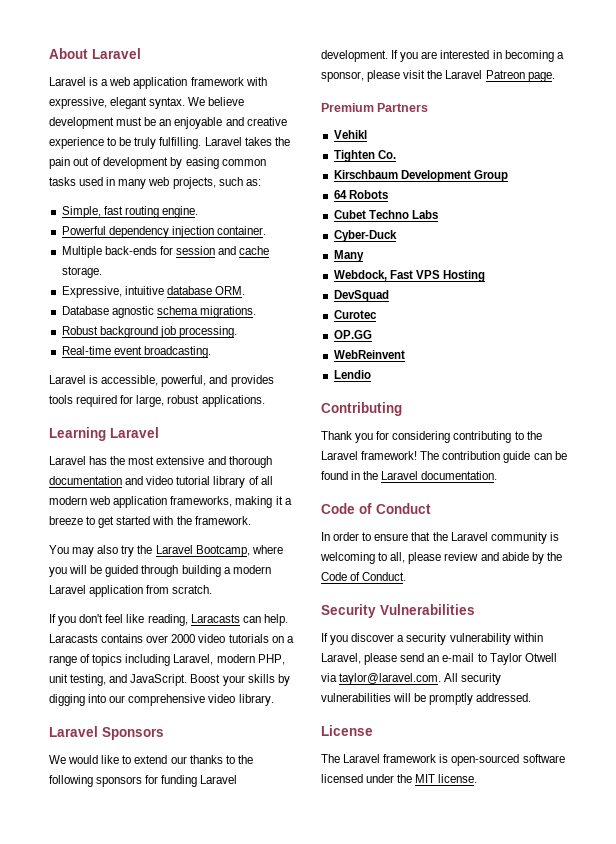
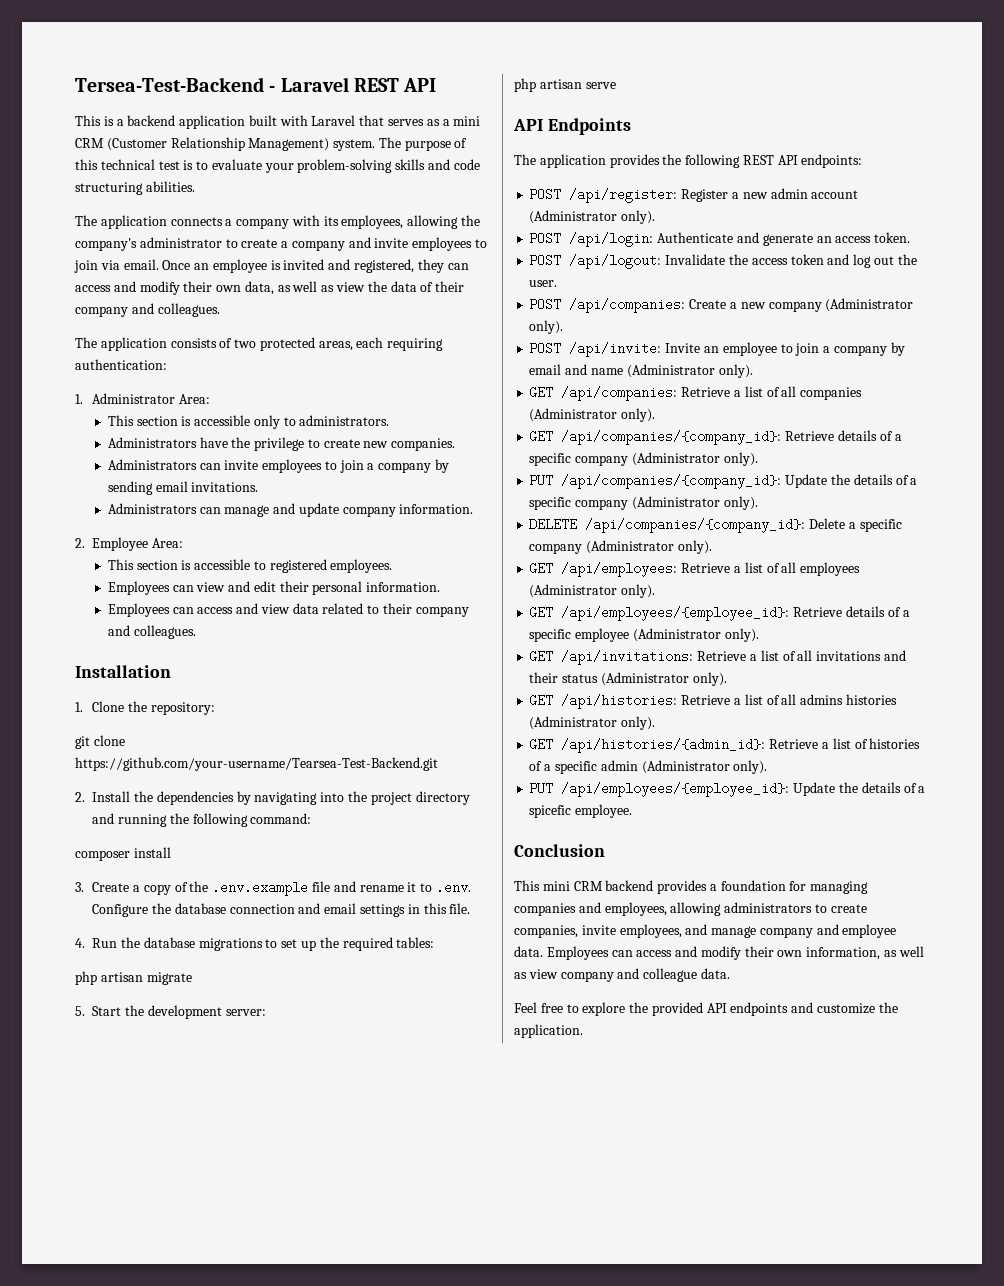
[49,48,141,59] [49,77,267,89] [49,97,245,109] [49,117,287,129] [49,137,290,149] [49,157,266,169] [49,177,261,189] [61,206,198,218] [61,226,266,238] [61,246,270,258] [61,266,102,278] [61,286,245,298] [61,306,256,318] [61,326,237,338] [61,346,211,358] [49,375,274,387] [49,395,265,407] [49,427,159,441] [49,456,272,468] [49,476,273,488] [49,496,292,508] [49,516,251,528] [49,545,283,557] [49,565,271,577] [49,585,213,597] [49,614,288,626] [49,634,294,643] [49,654,285,666] [49,674,290,686] [49,694,274,706] [49,726,164,740] [49,755,253,764] [49,775,238,787] [321,50,564,62] [321,70,555,82] [321,103,429,112] [333,130,367,139] [333,150,396,162] [333,170,508,182] [333,190,388,199] [333,210,438,219] [333,230,397,242] [333,250,364,262] [333,270,485,282] [333,290,389,302] [333,310,377,319] [333,330,372,339] [333,350,405,359] [333,370,371,379] [321,402,402,416] [321,431,542,443] [321,451,567,463] [321,471,498,480] [321,503,431,514] [321,532,559,544] [320,552,562,564] [321,572,407,581] [321,604,475,618] [321,633,543,645] [321,653,557,665] [321,673,502,685] [321,693,532,705] [321,725,373,736] [321,754,565,766] [321,774,478,783] About Laravel // Laravel is a web application framework with expressive, elegant syntax. We believe development must be an enjoyable and creative experience to be truly fulfilling. Laravel takes the pain out of development by easing common tasks used in many web projects, such as: // Simple, fast routing engine. // Powerful dependency injection container. // Multiple back-ends for session and cache storage. // Expressive, intuitive database ORM. // Database agnostic schema migrations. // Robust background job processing. // Real-time event broadcasting. // Laravel is accessible, powerful, and provides tools required for large, robust applications. // Learning Laravel // Laravel has the most extensive and thorough documentation and video tutorial library of all modern web application frameworks, making it a breeze to get started with the framework. // You may also try the Laravel Bootcamp, where you will be guided through building a modern Laravel application from scratch. // If you don't feel like reading, Laracasts can help. Laracasts contains over 2000 video tutorials on a range of topics including Laravel, modern PHP, unit testing, and JavaScript. Boost your skills by digging into our comprehensive video library. // Laravel Sponsors // We would like to extend our thanks to the following sponsors for funding Laravel development. If you are interested in becoming a sponsor, please visit the Laravel Patreon page. // Premium Partners // Vehikl // Tighten Co. // Kirschbaum Development Group // 64 Robots // Cubet Techno Labs // Cyber-Duck // Many // Webdock, Fast VPS Hosting // DevSquad // Curotec // OP.GG // WebReinvent // Lendio // Contributing // Thank you for considering contributing to the Laravel framework! The contribution guide can be found in the Laravel documentation. // Code of Conduct // In order to ensure that the Laravel community is welcoming to all, please review and abide by the Code of Conduct. // Security Vulnerabilities // If you discover a security vulnerability within Laravel, please send an e-mail to Taylor Otwell via taylor@laravel.com. All security vulnerabilities will be promptly addressed. // License // The Laravel framework is open-sourced software licensed under the MIT license. -> [75,77,437,92] [75,115,481,129] [75,137,468,151] [75,159,480,173] [75,181,195,195] [75,215,481,229] [75,237,488,251] [74,259,469,273] [75,281,465,295] [75,303,220,317] [75,337,444,351] [75,359,167,370] [75,393,211,404] [107,415,390,429] [107,437,456,451] [107,459,449,473] [107,481,259,495] [107,503,474,517] [75,537,184,551] [107,559,393,573] [107,581,441,595] [107,603,469,617] [107,625,196,639] [75,665,171,678] [75,701,215,715] [75,735,125,749] [75,757,438,771] [75,791,470,805] [92,813,312,827] [75,847,171,861] [75,881,471,896] [92,903,471,917] [75,937,435,951] [75,971,192,985] [75,1005,266,1019] [514,78,616,92] [513,118,631,135] [514,154,863,168] [529,188,859,203] [529,210,656,224] [529,232,911,247] [529,254,917,269] [529,280,558,287] [529,298,914,313] [529,320,564,334] [529,342,905,357] [529,364,753,378] [529,386,863,401] [529,408,656,422] [529,430,902,445] [529,452,758,466] [529,474,918,489] [529,496,758,510] [529,518,902,533] [529,540,712,554] [529,562,861,577] [529,584,656,598] [529,606,910,621] [529,628,759,642] [529,650,906,665] [529,672,727,686] [529,694,897,709] [529,716,656,730] [529,738,921,753] [529,760,768,774] [529,782,926,797] [529,804,633,818] [514,844,605,857] [514,880,869,894] [514,902,867,916] [514,924,897,938] [514,946,924,960] [514,968,730,982] [514,1002,898,1016] [514,1024,583,1038] Tersea-Test-Backend - Laravel REST API // This is a backend application built with Laravel that serves as a mini CRM (Customer Relationship Management) system. The purpose of this technical test is to evaluate your problem-solving skills and code structuring abilities. // The application connects a company with its employees, allowing the company's administrator to create a company and invite employees to join via email. Once an employee is invited and registered, they can access and modify their own data, as well as view the data of their company and colleagues. // The application consists of two protected areas, each requiring authentication: // 1. Administrator Area: // This section is accessible only to administrators. // Administrators have the privilege to create new companies. // Administrators can invite employees to join a company by sending email invitations. // Administrators can manage and update company information. // 2. Employee Area: // This section is accessible to registered employees. // Employees can view and edit their personal information. // Employees can access and view data related to their company and colleagues. // Installation // 1. Clone the repository: // git clone https://github.com/your-username/Tearsea-Test-Backend.git // 2. Install the dependencies by navigating into the project directory and running the following command: // composer install // 3. Create a copy of the .env.example file and rename it to .env. Configure the database connection and email settings in this file. // 4. Run the database migrations to set up the required tables: // php artisan migrate // 5. Start the development server: // php artisan serve // API Endpoints // The application provides the following REST API endpoints: // POST /api/register: Register a new admin account (Administrator only). // POST /api/login: Authenticate and generate an access token. // POST /api/logout: Invalidate the access token and log out the user. // POST /api/companies: Create a new company (Administrator only). // POST /api/invite: Invite an employee to join a company by email and name (Administrator only). // GET /api/companies: Retrieve a list of all companies (Administrator only). // GET /api/companies/{company_id}: Retrieve details of a specific company (Administrator only). // PUT /api/companies/{company_id}: Update the details of a specific company (Administrator only). // DELETE /api/companies/{company_id}: Delete a specific company (Administrator only). // GET /api/employees: Retrieve a list of all employees (Administrator only). // GET /api/employees/{employee_id}: Retrieve details of a specific employee (Administrator only). // GET /api/invitations: Retrieve a list of all invitations and their status (Administrator only). // GET /api/histories: Retrieve a list of all admins histories (Administrator only). // GET /api/histories/{admin_id}: Retrieve a list of histories of a specific admin (Administrator only). // PUT /api/employees/{employee_id}: Update the details of a spicefic employee. // Conclusion // This mini CRM backend provides a foundation for managing companies and employees, allowing administrators to create companies, invite employees, and manage company and employee data. Employees can access and modify their own information, as well as view company and colleague data. // Feel free to explore the provided API endpoints and customize the application.

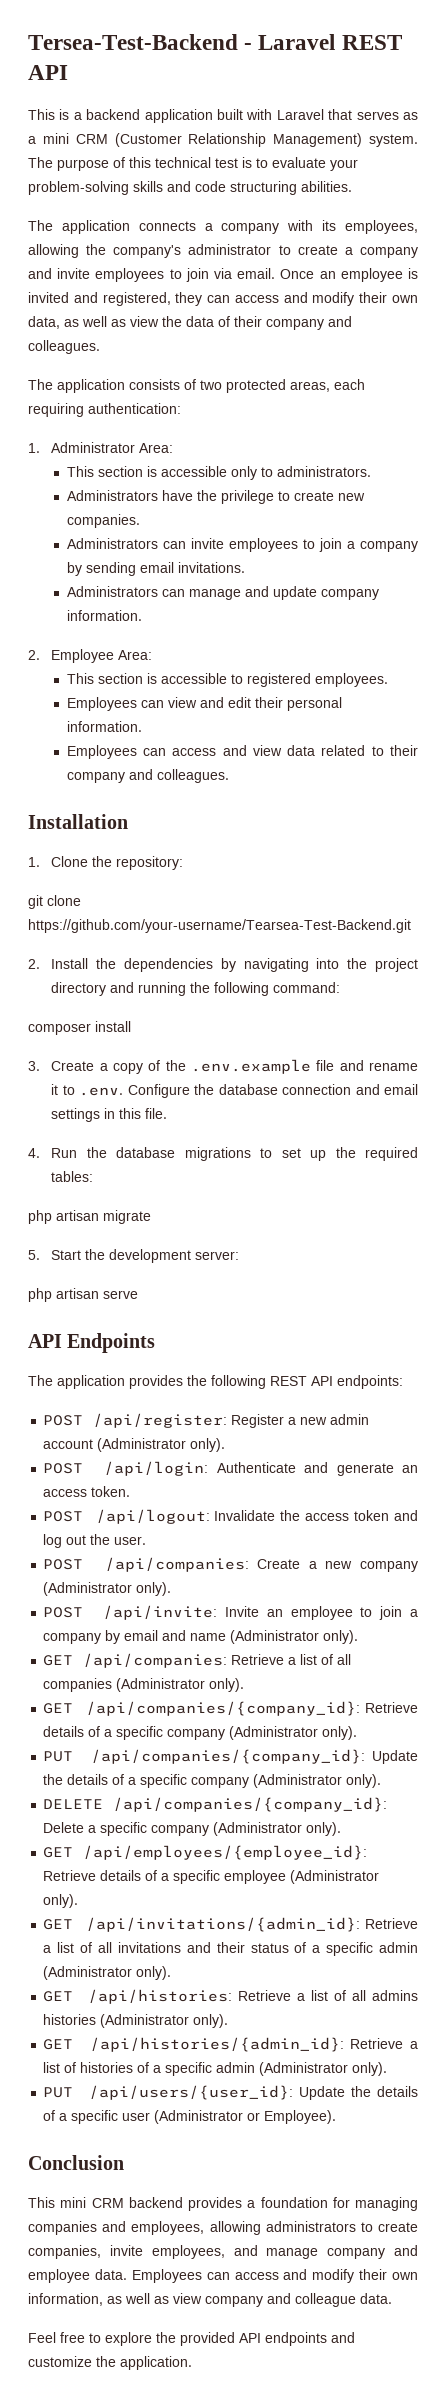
[529,562,861,577] [529,584,656,598] // GET /api/employees: Retrieve a list of all employees (Administrator only). -> (342, 1829) none
[561,650,694,665] /api/invitations: -> [85,1917,360,1932] /api/invitations/{admin_id}:
(599, 678) none -> [294,1942,418,1956] of a specific admin
[561,782,926,797] [529,804,633,818] /api/employees/{employee_id}: Update the details of a spicefic employee. -> [88,2085,419,2100] [43,2110,337,2124] /api/users/{user_id}: Update the details of a specific user (Administrator or Employee).

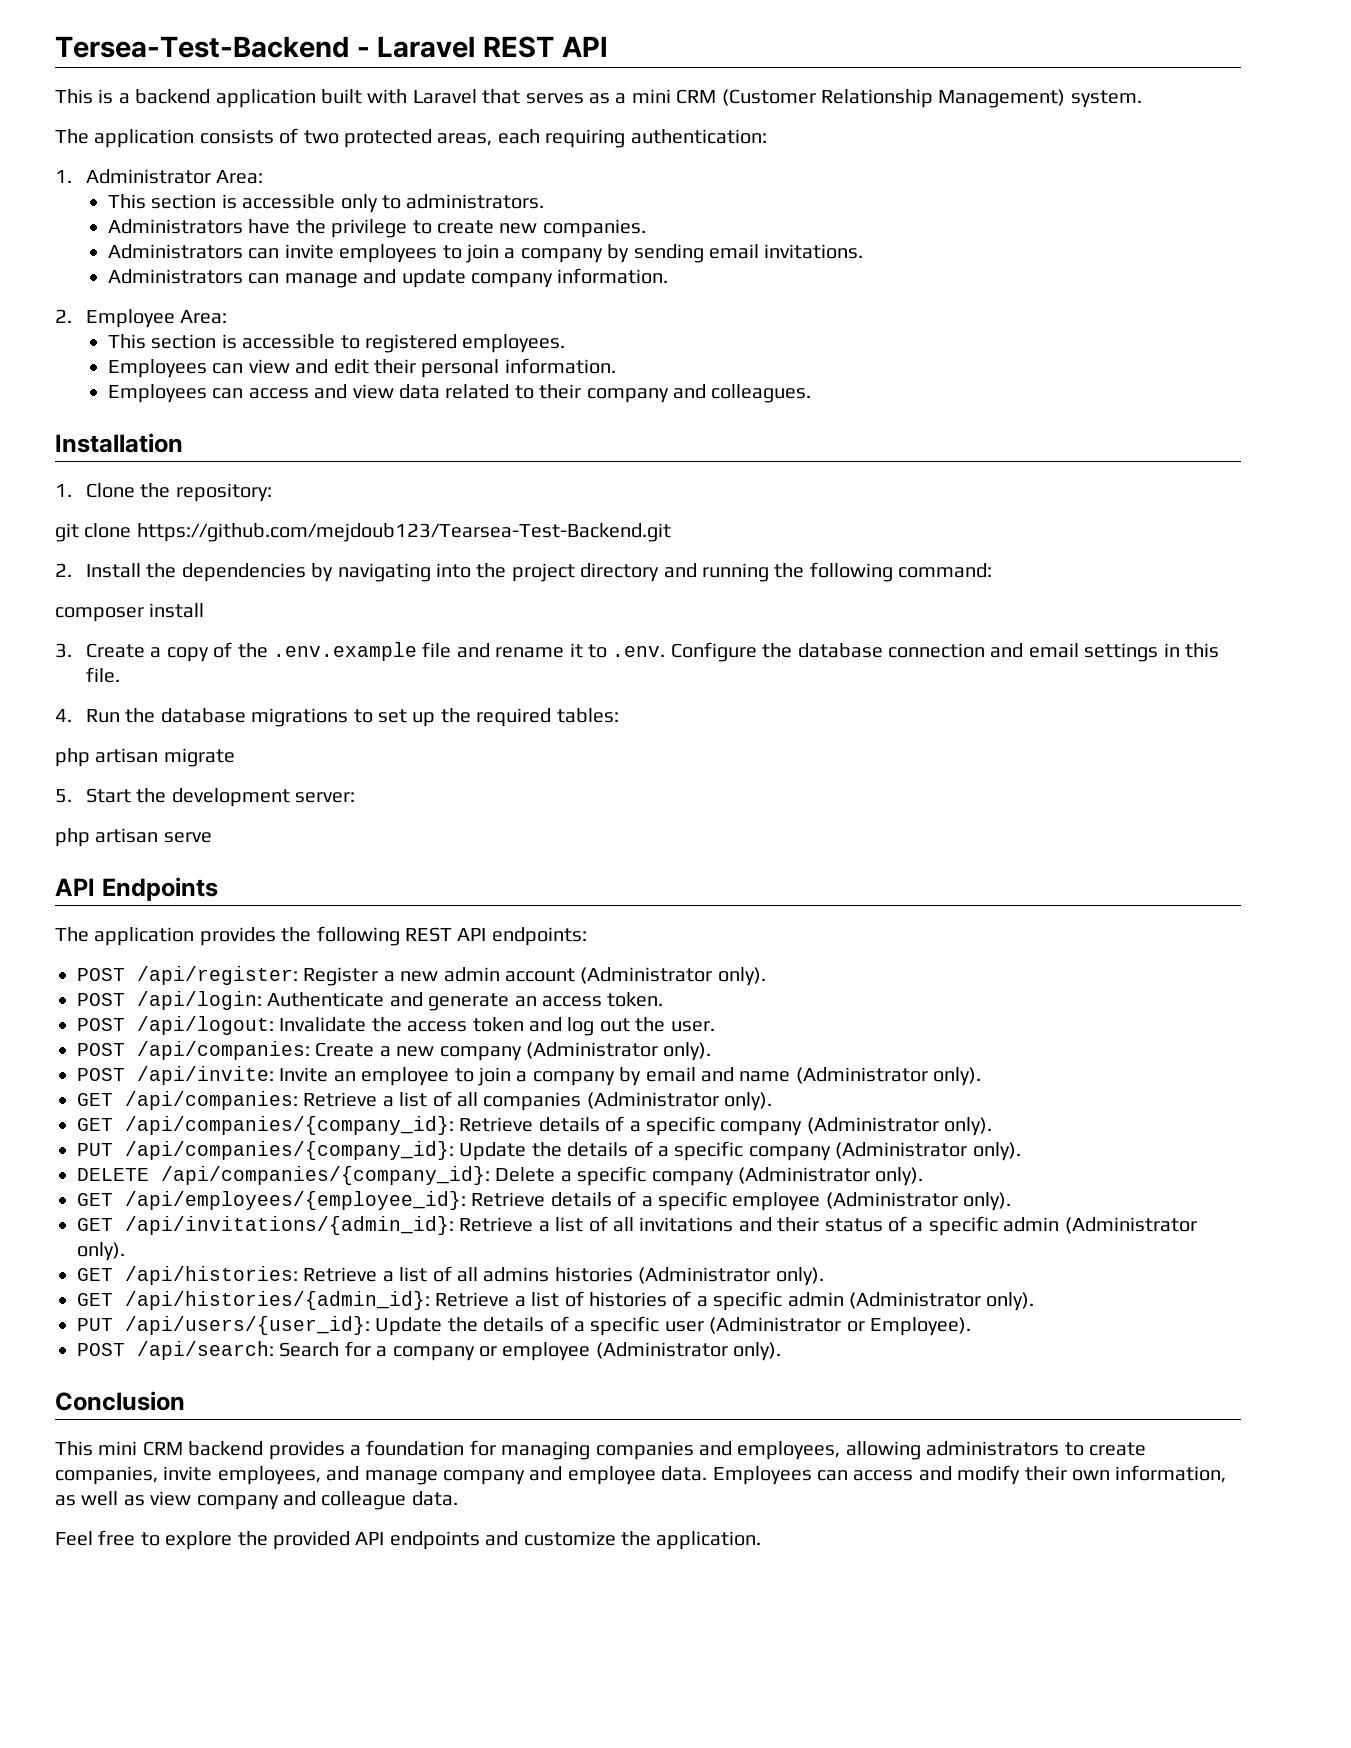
[28,157,358,171] [28,181,352,195] [28,220,418,234] [28,244,419,258] [28,268,418,282] [28,292,418,306] [28,316,352,330] [28,340,100,354] The purpose of this technical test is to evaluate your problem-solving skills and code structuring abilities. // The application connects a company with its employees, allowing the company's administrator to create a company and invite employees to join via email. Once an employee is invited and registered, they can access and modify their own data, as well as view the data of their company and colleagues. -> (1142, 99) none
[28,919,411,933] https://github.com/your-username/Tearsea-Test-Backend.git -> [136,523,671,542] https://github.com/mejdoub123/Tearsea-Test-Backend.git
(337, 2117) none -> [77,1341,782,1361] // POST /api/search: Search for a company or employee (Administrator only).

